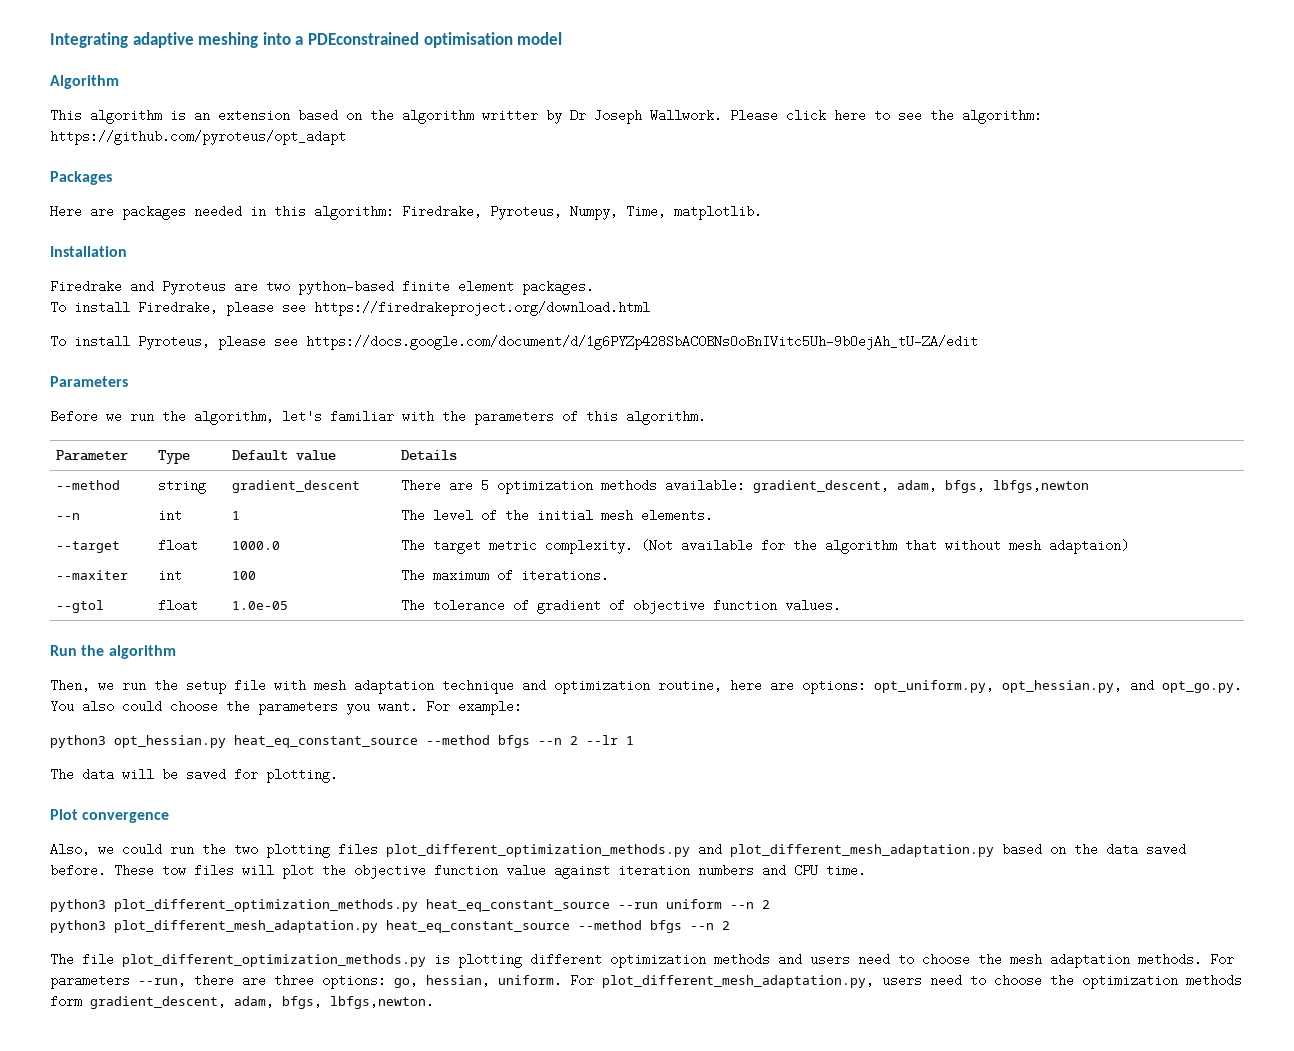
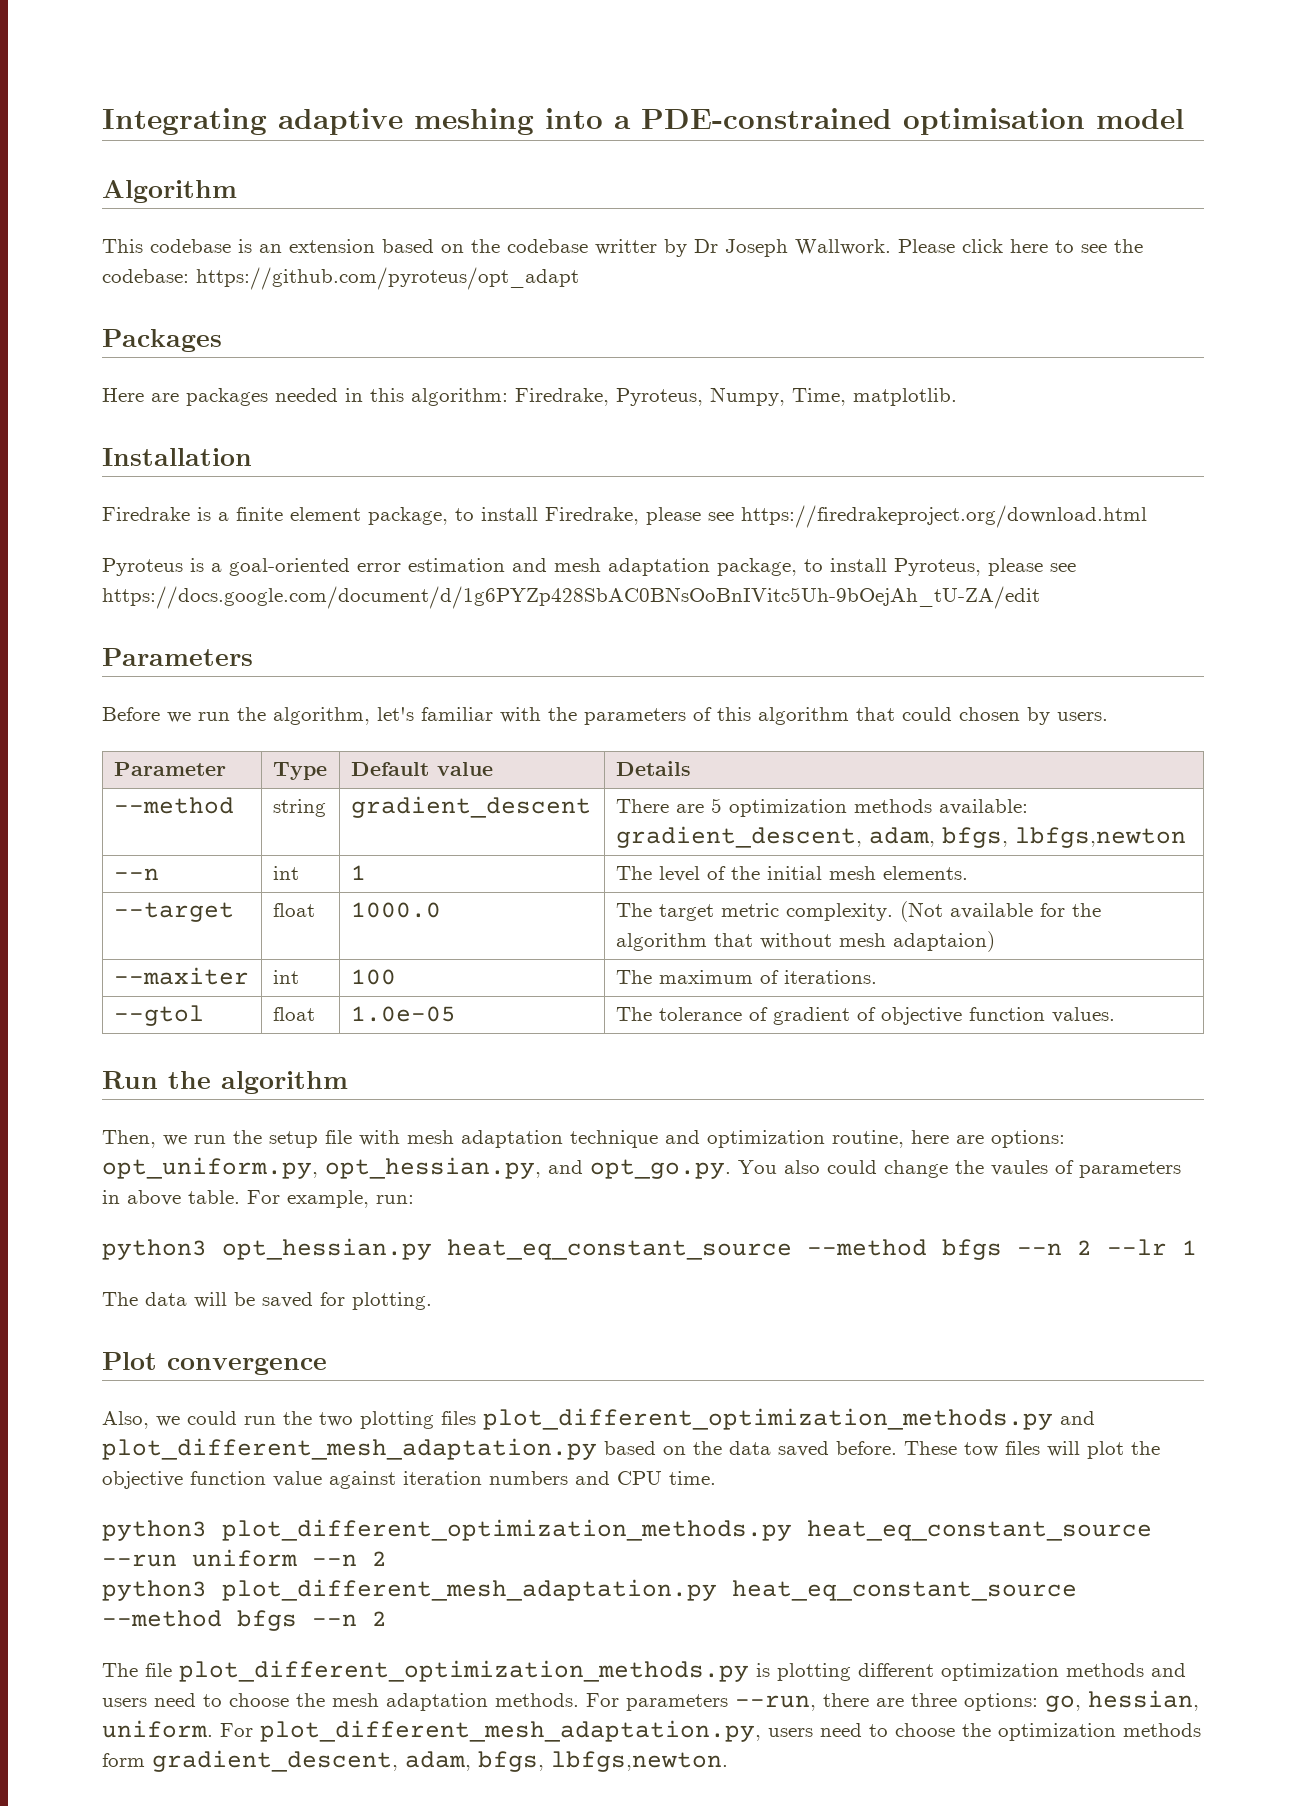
[307,32,419,45] PDEconstrained -> [641,108,892,129] PDE-constrained
[90,109,162,124] algorithm -> [150,239,231,253] codebase
[402,109,474,124] algorithm -> [507,239,588,253] codebase
[962,109,1042,124] algorithm: -> [102,269,189,283] codebase:
[130,280,594,295] [50,301,66,314] and Pyroteus are two python-based finite element packages. // To -> [197,507,474,525] is a finite element package, to
[50,335,66,348] To -> [102,558,823,576] Pyroteus is a goal-oriented error estimation and mesh adaptation package, to
[626,410,706,425] algorithm. -> [758,707,1108,725] algorithm that could chosen by users.
[170,700,522,715] choose the parameters you want. For example: -> [884,1160,1181,1178] [102,1190,414,1208] change the vaules of parameters in above table. For example, run:

